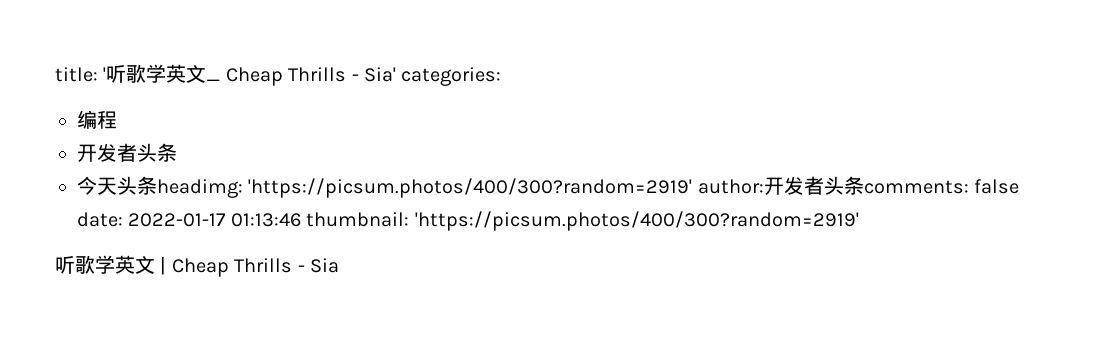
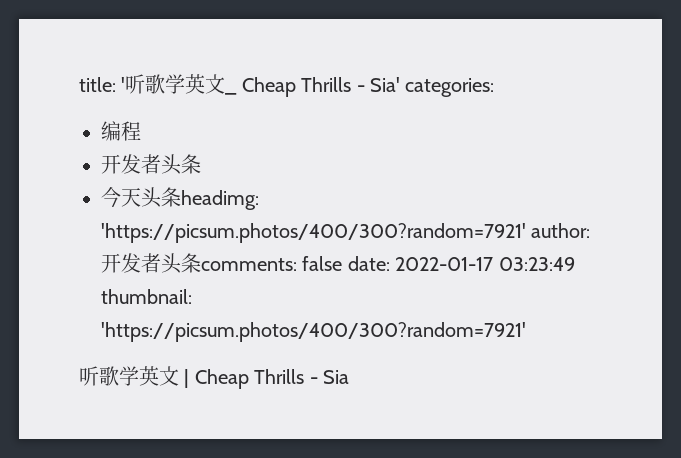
[248,178,693,198] 'https://picsum.photos/400/300?random=2919' -> [101,223,526,243] 'https://picsum.photos/400/300?random=7921'
[230,211,859,231] 01:13:46 thumbnail: 'https://picsum.photos/400/300?random=2919' -> [498,257,575,271] [101,289,192,304] [101,322,526,342] 03:23:49 thumbnail: 'https://picsum.photos/400/300?random=7921'

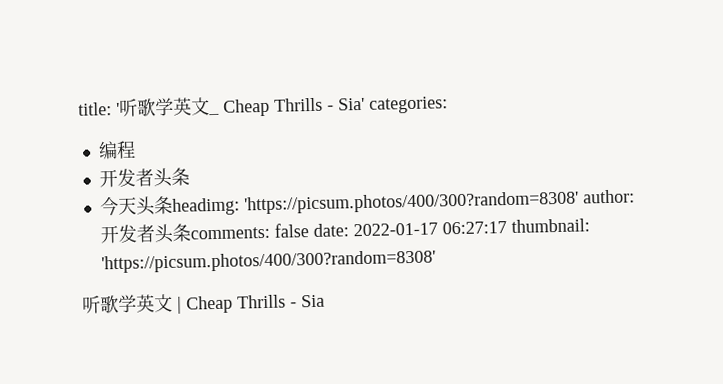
[101,223,526,243] 'https://picsum.photos/400/300?random=7921' -> [243,190,579,215] 'https://picsum.photos/400/300?random=8308'
[498,257,575,271] [101,289,192,304] [101,322,526,342] 03:23:49 thumbnail: 'https://picsum.photos/400/300?random=7921' -> [441,218,590,235] [100,249,436,274] 06:27:17 thumbnail: 'https://picsum.photos/400/300?random=8308'

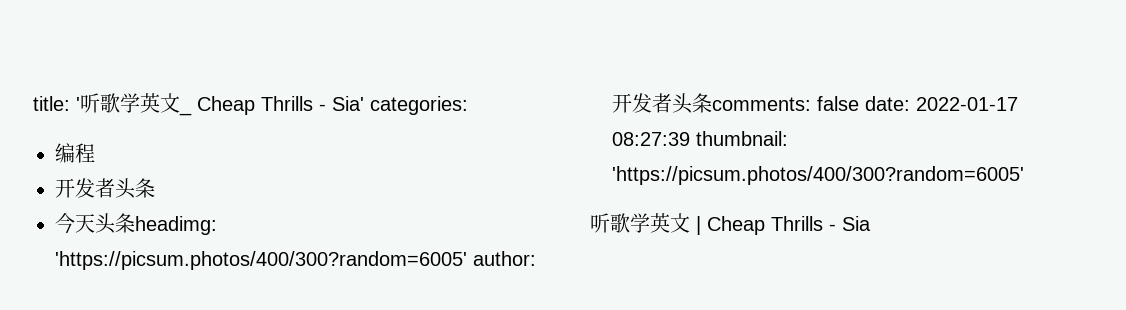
[243,190,579,215] 'https://picsum.photos/400/300?random=8308' -> [55,251,467,270] 'https://picsum.photos/400/300?random=6005'
[441,218,590,235] [100,249,436,274] 06:27:17 thumbnail: 'https://picsum.photos/400/300?random=8308' -> [612,131,788,146] [612,166,1024,185] 08:27:39 thumbnail: 'https://picsum.photos/400/300?random=6005'

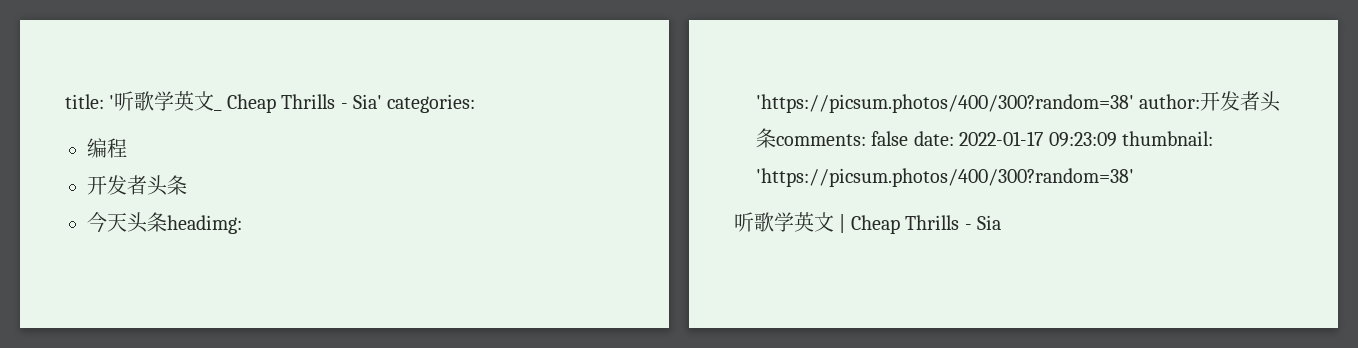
[55,251,467,270] 'https://picsum.photos/400/300?random=6005' -> [756,94,1134,113] 'https://picsum.photos/400/300?random=38'
[612,131,788,146] [612,166,1024,185] 08:27:39 thumbnail: 'https://picsum.photos/400/300?random=6005' -> [1048,131,1213,147] [756,168,1134,187] 09:23:09 thumbnail: 'https://picsum.photos/400/300?random=38'

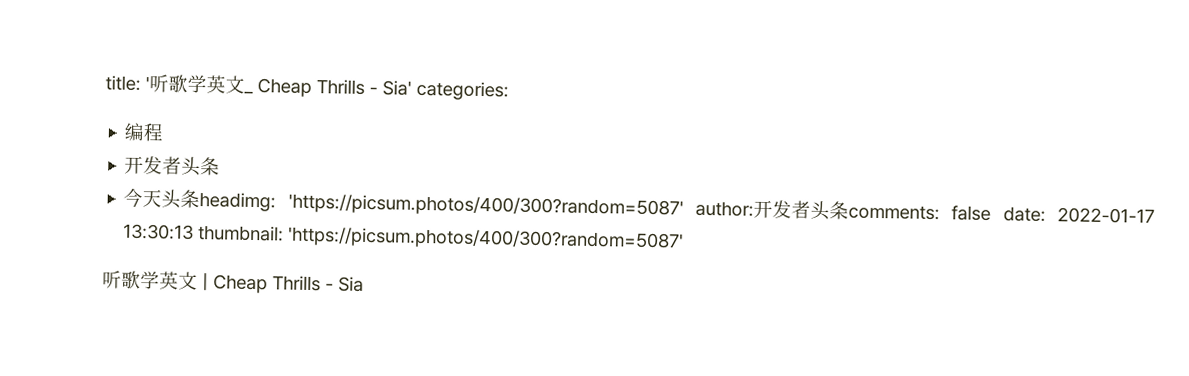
[756,94,1134,113] 'https://picsum.photos/400/300?random=38' -> [287,193,684,219] 'https://picsum.photos/400/300?random=5087'
[1048,131,1213,147] [756,168,1134,187] 09:23:09 thumbnail: 'https://picsum.photos/400/300?random=38' -> [123,223,685,252] 13:30:13 thumbnail: 'https://picsum.photos/400/300?random=5087'

